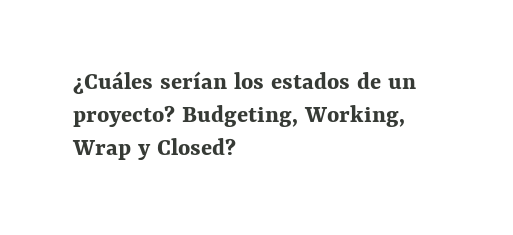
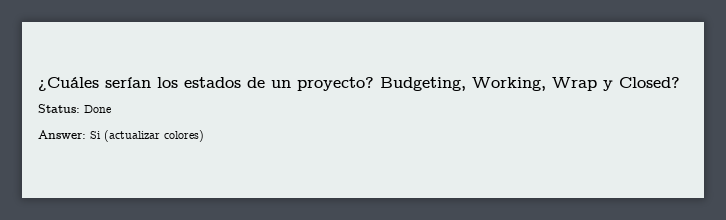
(237, 146) none -> [38,104,111,113] [38,130,204,142] // Status: Done // Answer: Si (actualizar colores)

